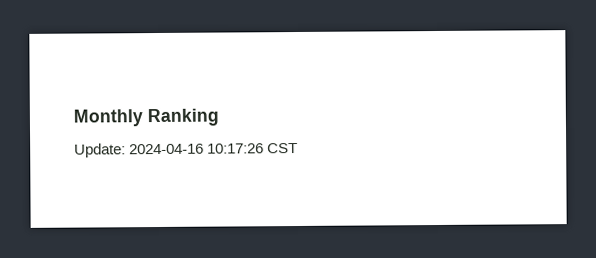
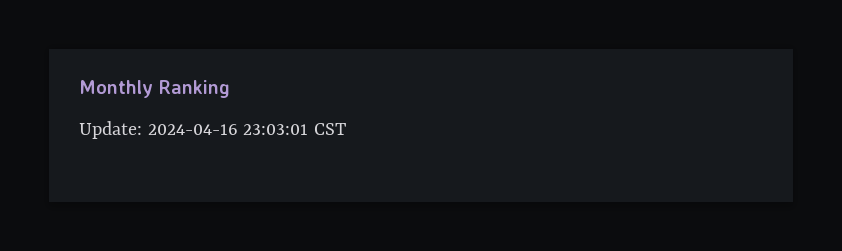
[207,143,265,154] 10:17:26 -> [243,124,309,135] 23:03:01

